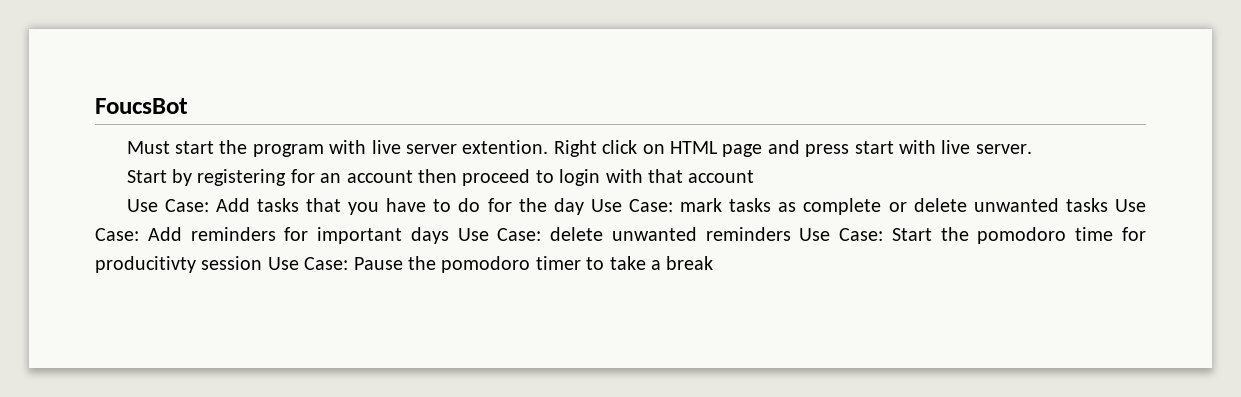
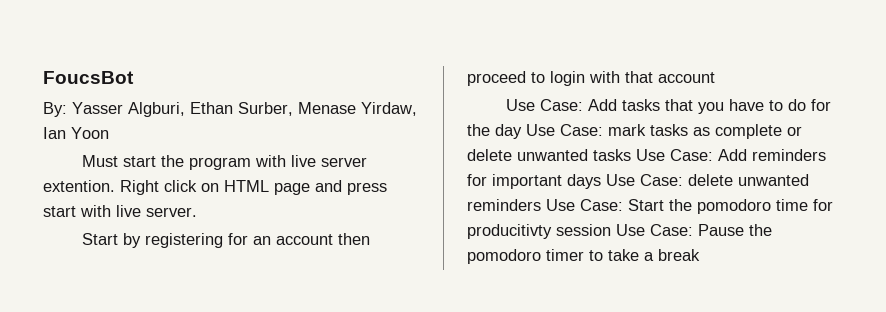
(188, 106) none -> [43,102,417,117] [43,127,109,139] // By: Yasser Algburi, Ethan Surber, Menase Yirdaw, Ian Yoon

